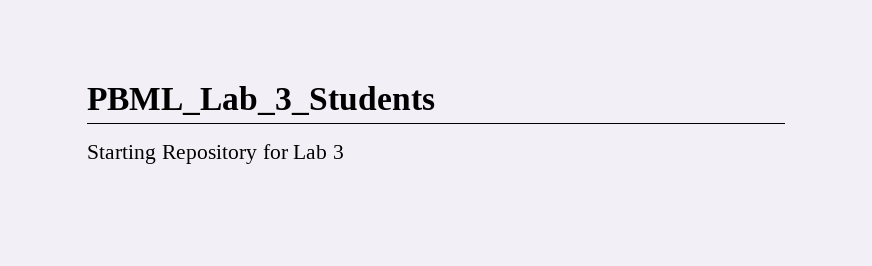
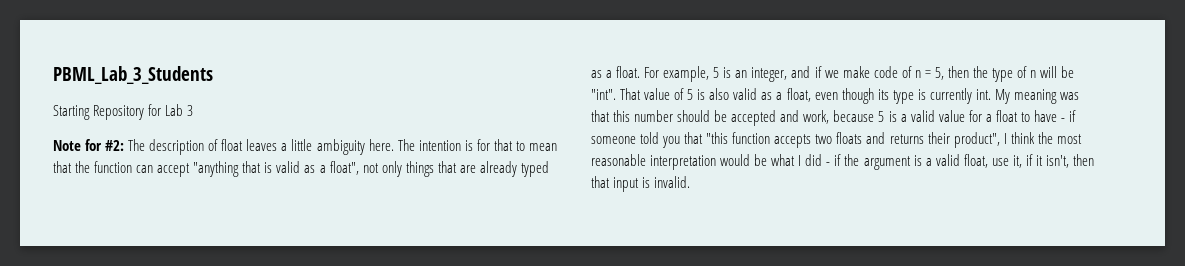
(345, 152) none -> [53,139,557,155] [53,161,549,177] [591,66,1075,82] [591,88,1079,104] [591,110,1077,126] [591,132,1082,148] [591,154,1095,170] [591,176,691,192] // Note for #2: The description of float leaves a little ambiguity here. The intention is for that to mean that the function can accept "anything that is valid as a float", not only things that are already typed as a float. For example, 5 is an integer, and if we make code of n = 5, then the type of n will be "int". That value of 5 is also valid as a float, even though its type is currently int. My meaning was that this number should be accepted and work, because 5 is a valid value for a float to have - if someone told you that "this function accepts two floats and returns their product", I think the most reasonable interpretation would be what I did - if the argument is a valid float, use it, if it isn't, then that input is invalid.

